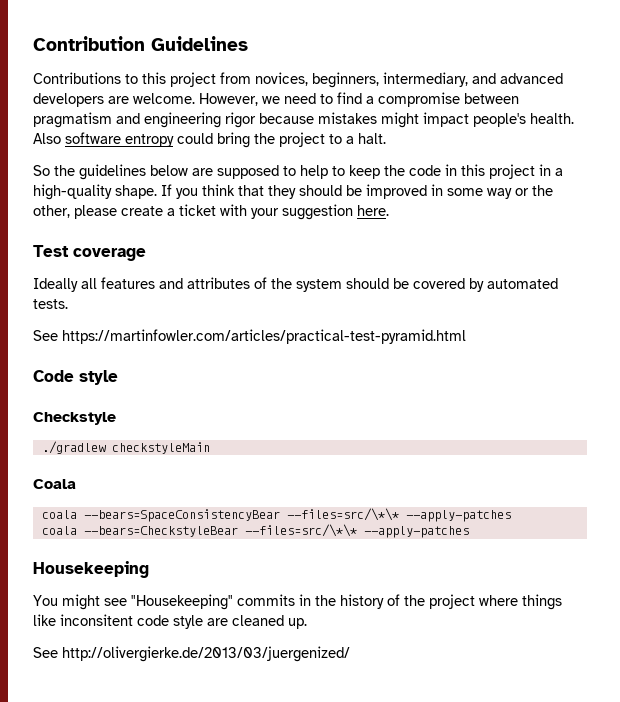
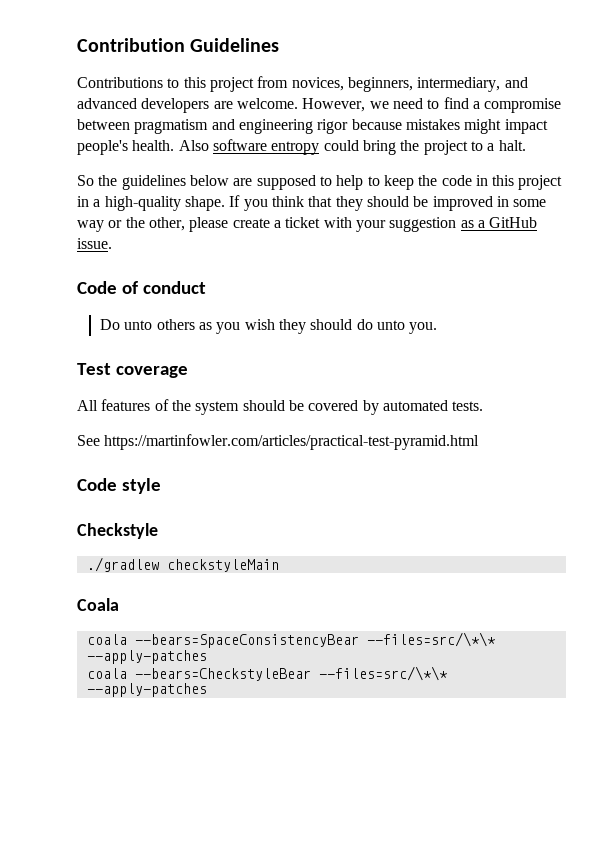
[357,205,389,216] [33,245,146,261] [33,277,250,292] here. // Test coverage // Ideally all features and attributes -> [460,217,538,228] [77,238,112,249] [77,281,206,294] [100,319,438,334] [77,363,188,378] [77,399,151,411] as a GitHub issue. // Code of conduct // Do unto others as you wish they should do unto you. // Test coverage // All features
[33,561,149,578] [33,594,562,610] [33,614,307,629] [33,646,350,662] // Housekeeping // You might see "Housekeeping" commits in the history of the project where things like inconsitent code style are cleaned up. // See http://olivergierke.de/2013/03/juergenized/ -> (207, 690) none

